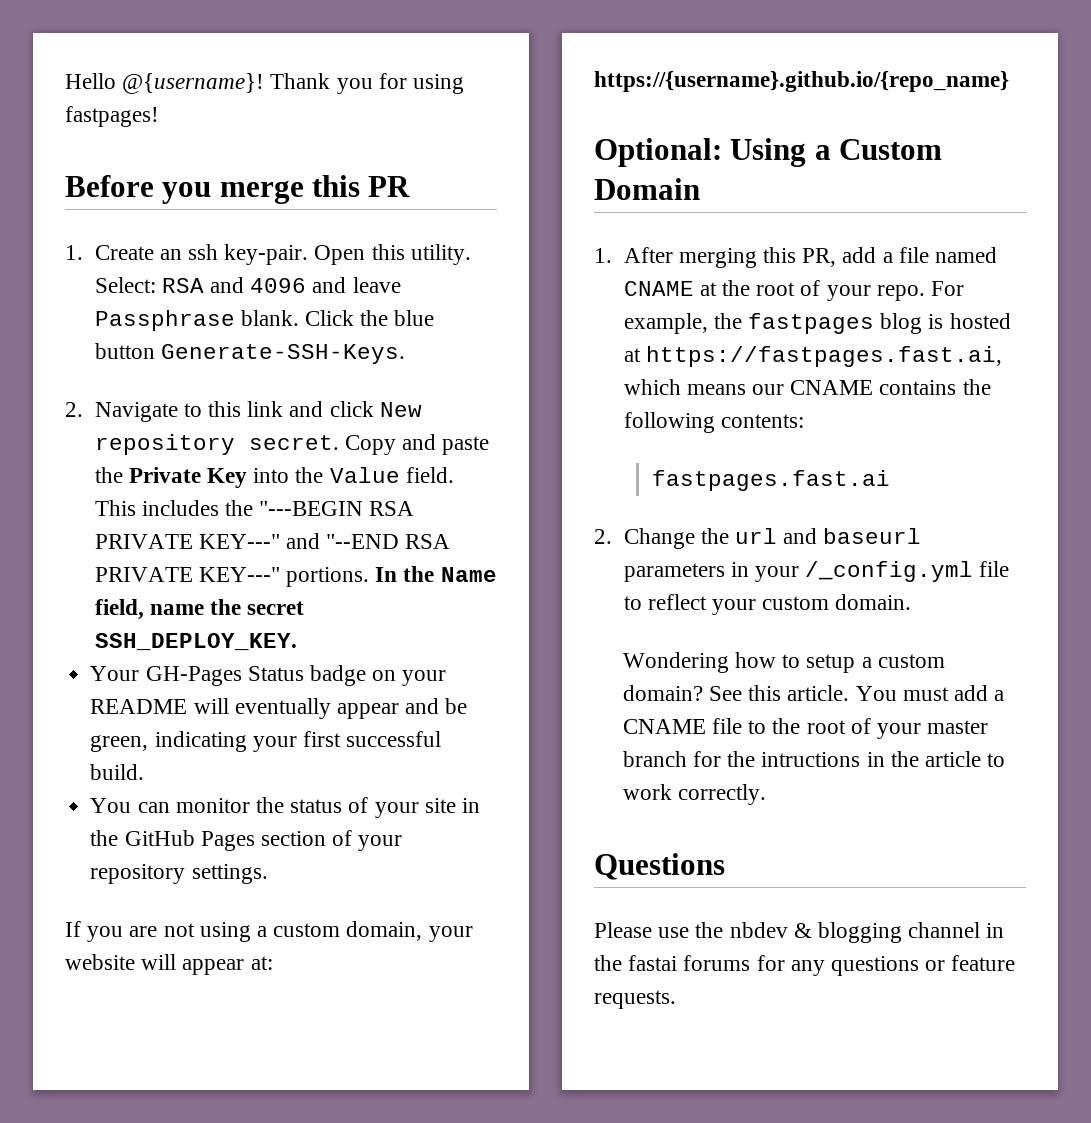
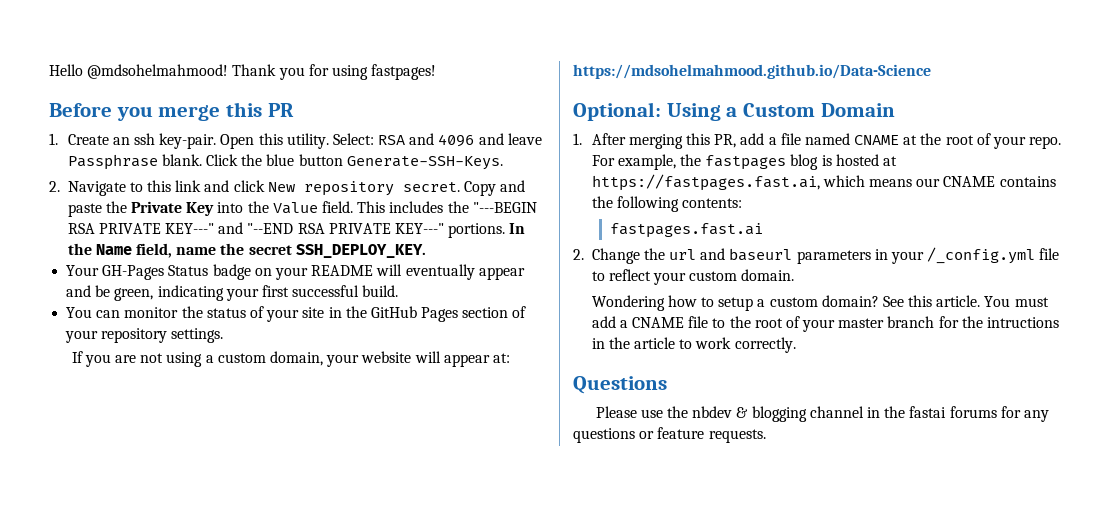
[122,73,265,94] @{username}! -> [87,64,229,79] @mdsohelmahmood!
[594,71,1009,92] https://{username}.github.io/{repo_name} -> [573,64,931,79] https://mdsohelmahmood.github.io/Data-Science

